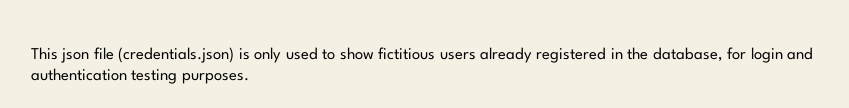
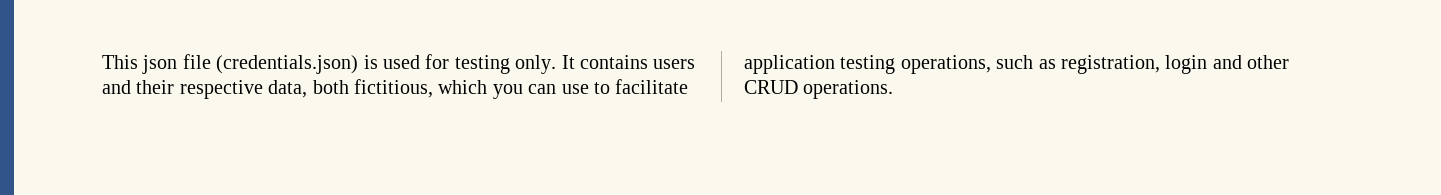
[254,47,814,63] [31,68,249,84] only used to show fictitious users already registered in the database, for login and authentication testing purposes. -> [383,54,696,74] [102,79,689,99] [744,55,1290,74] [744,80,894,99] used for testing only. It contains users and their respective data, both fictitious, which you can use to facilitate application testing operations, such as registration, login and other CRUD operations.

